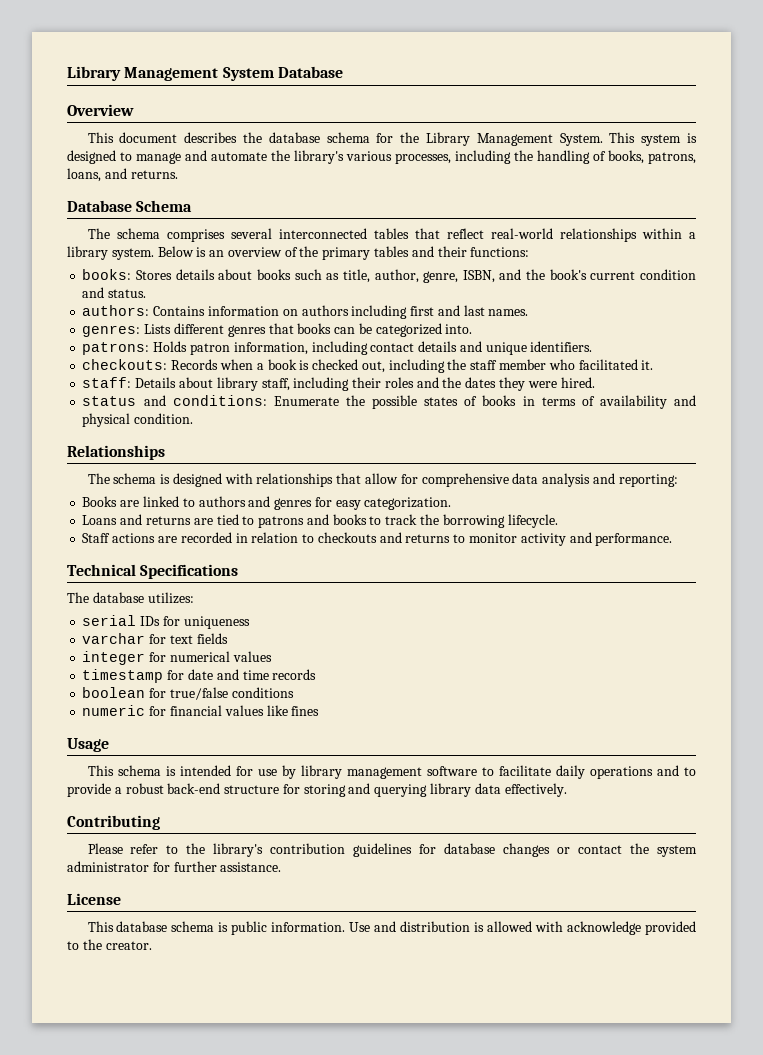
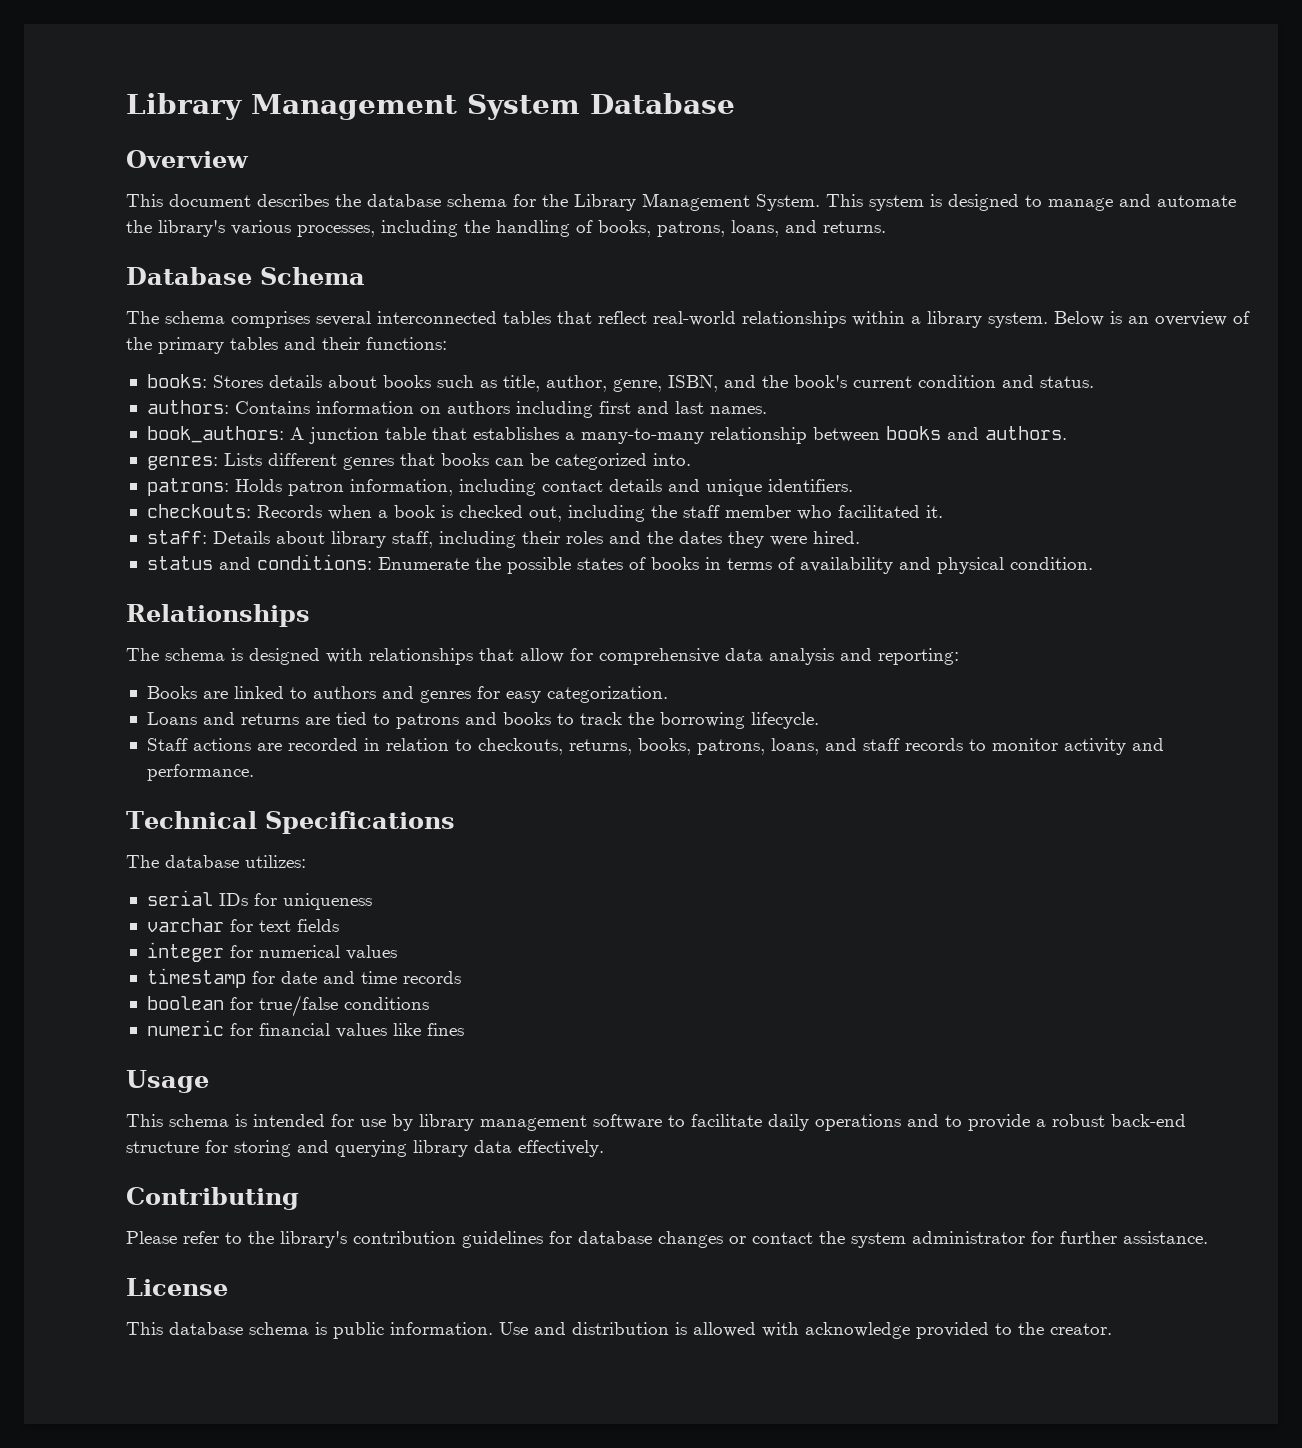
(529, 312) none -> [146,426,1067,444] // book_authors: A junction table that establishes a many-to-many relationship between books and authors.
[317,532,451,543] checkouts and returns -> [477,738,963,755] checkouts, returns, books, patrons, loans, and staff records

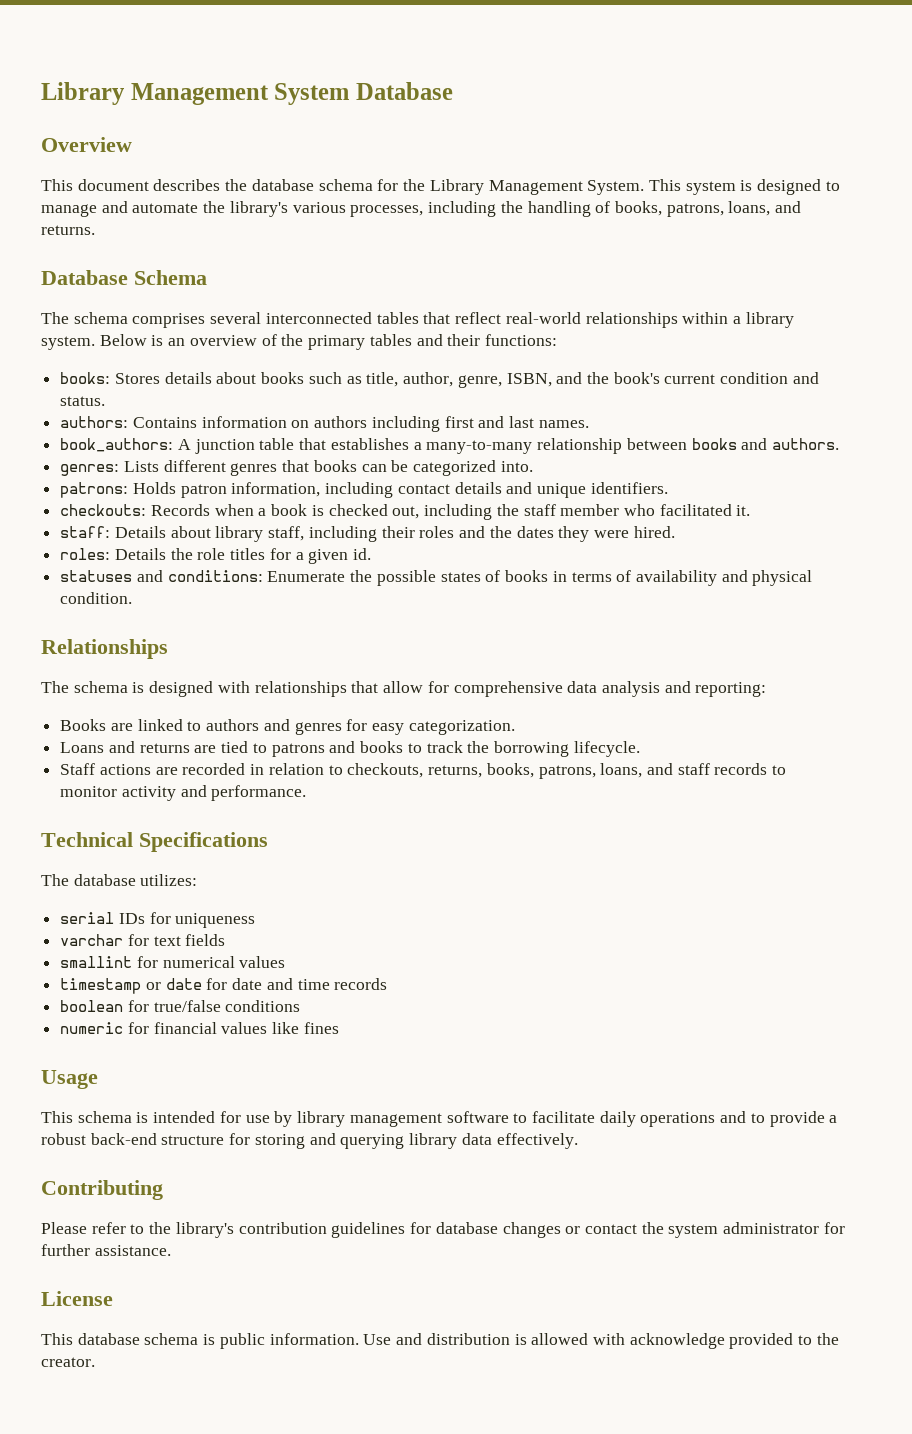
[146,556,213,570] status -> [60,548,372,564] [60,570,133,582] roles: Details the role titles for a given id. // statuses
[146,942,224,962] integer -> [60,956,133,968] smallint
(246, 978) none -> [145,978,202,990] or date

